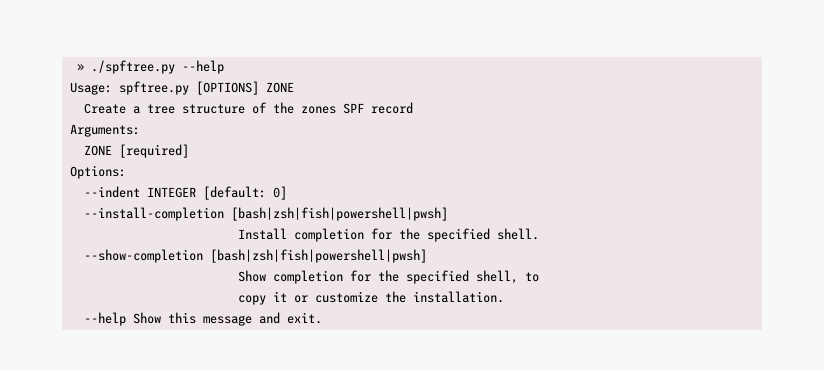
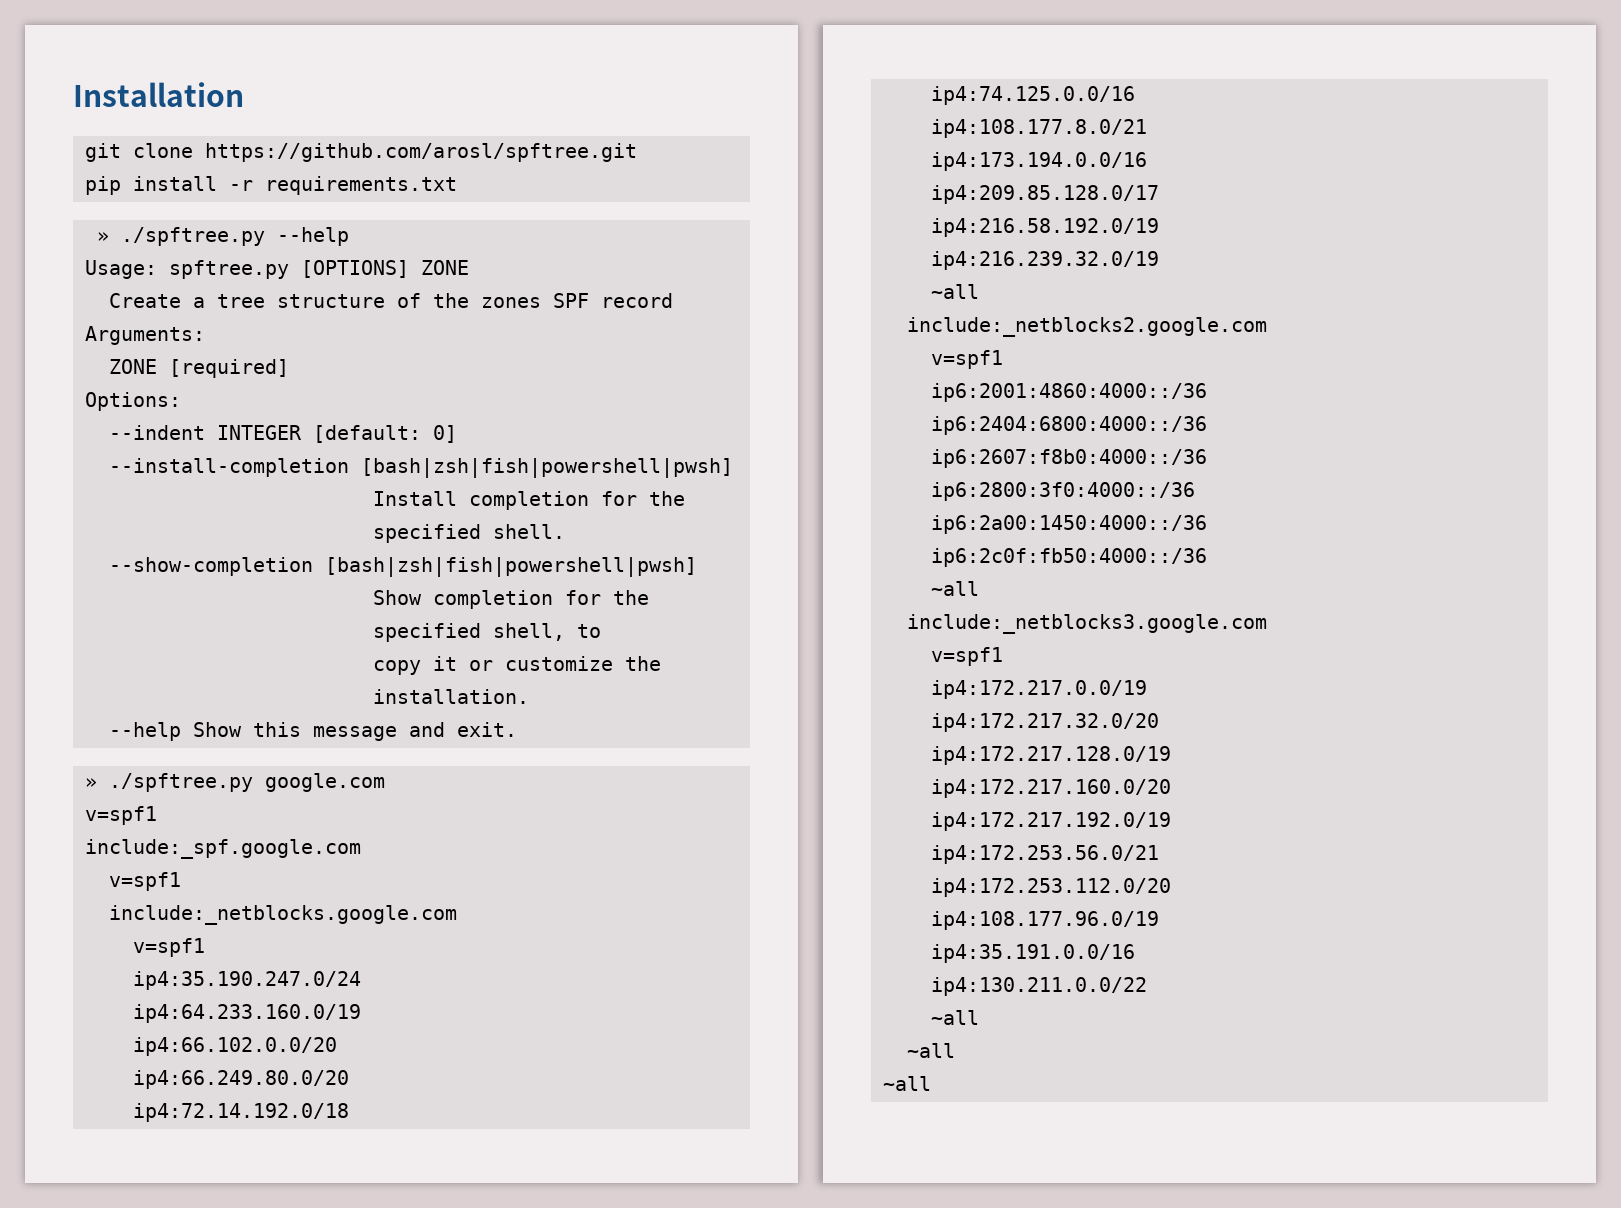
(76, 67) none -> [73,82,244,107] [85,143,638,162] [85,176,458,195] Installation // git clone https://github.com/arosl/spftree.git // pip install -r requirements.txt //
(322, 318) none -> [85,773,386,792] [85,806,158,825] [85,839,362,859] [109,872,182,891] [109,905,458,925] [133,938,206,957] [133,971,362,990] [133,1004,362,1023] [133,1037,338,1056] [133,1070,350,1089] [133,1103,350,1122] [931,86,1136,105] [931,119,1148,138] [931,152,1148,171] [931,185,1160,204] [931,218,1160,237] [931,251,1160,270] [931,284,980,299] [907,317,1268,337] [931,350,1004,369] [931,383,1208,402] [931,416,1208,435] [931,449,1208,468] [931,482,1196,501] [931,515,1208,534] [931,548,1208,567] [931,581,980,596] [907,614,1268,634] [931,647,1004,666] [931,680,1148,699] [931,713,1160,732] [931,746,1172,765] [931,779,1172,798] [931,812,1172,831] [931,845,1160,864] [931,878,1172,897] [931,911,1160,930] [931,944,1136,963] [931,977,1148,996] [931,1010,980,1025] [907,1043,956,1058] [883,1076,932,1091] // » ./spftree.py google.com // v=spf1 // include:_spf.google.com // v=spf1 // include:_netblocks.google.com // v=spf1 // ip4:35.190.247.0/24 // ip4:64.233.160.0/19 // ip4:66.102.0.0/20 // ip4:66.249.80.0/20 // ip4:72.14.192.0/18 // ip4:74.125.0.0/16 // ip4:108.177.8.0/21 // ip4:173.194.0.0/16 // ip4:209.85.128.0/17 // ip4:216.58.192.0/19 // ip4:216.239.32.0/19 // ~all // include:_netblocks2.google.com // v=spf1 // ip6:2001:4860:4000::/36 // ip6:2404:6800:4000::/36 // ip6:2607:f8b0:4000::/36 // ip6:2800:3f0:4000::/36 // ip6:2a00:1450:4000::/36 // ip6:2c0f:fb50:4000::/36 // ~all // include:_netblocks3.google.com // v=spf1 // ip4:172.217.0.0/19 // ip4:172.217.32.0/20 // ip4:172.217.128.0/19 // ip4:172.217.160.0/20 // ip4:172.217.192.0/19 // ip4:172.253.56.0/21 // ip4:172.253.112.0/20 // ip4:108.177.96.0/19 // ip4:35.191.0.0/16 // ip4:130.211.0.0/22 // ~all // ~all // ~all

